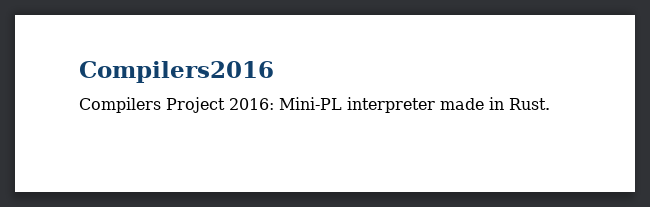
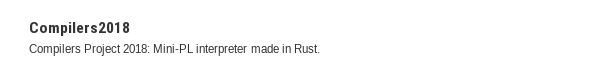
[79,61,274,83] Compilers2016 -> [29,22,130,36] Compilers2018
[229,98,274,110] 2016: -> [123,44,151,53] 2018:

